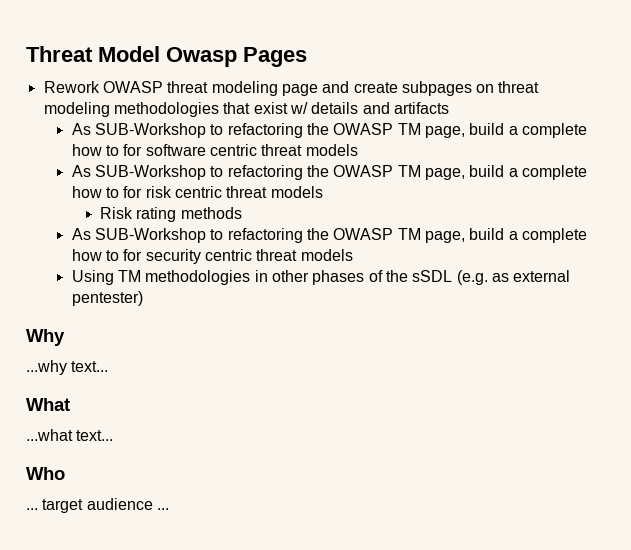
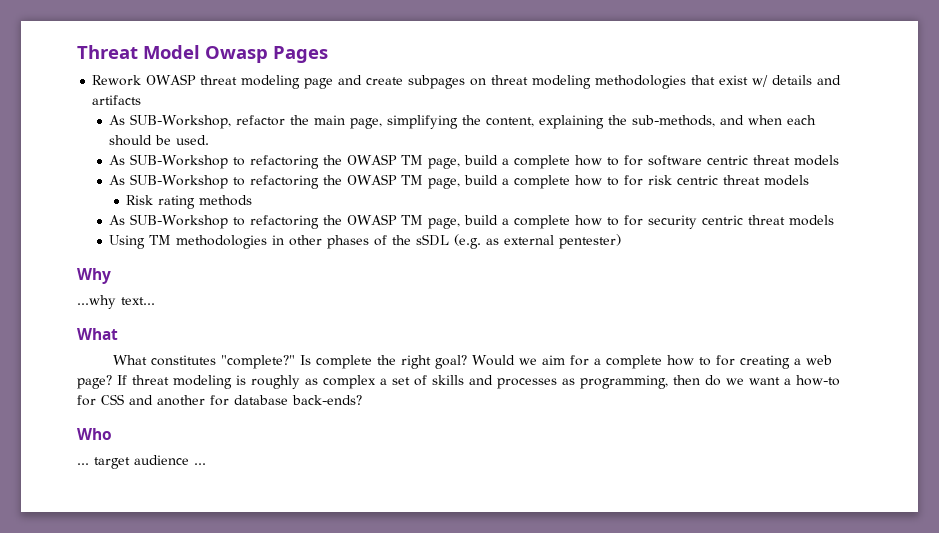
(449, 108) none -> [109,114,817,129] [109,135,210,146] // As SUB-Workshop, refactor the main page, simplifying the content, explaining the sub-methods, and when each should be used.
[26,429,114,441] ...what text... -> [113,355,833,369] [77,375,840,389] [77,394,362,406] What constitutes "complete?" Is complete the right goal? Would we aim for a complete how to for creating a web page? If threat modeling is roughly as complex a set of skills and processes as programming, then do we want a how-to for CSS and another for database back-ends?

